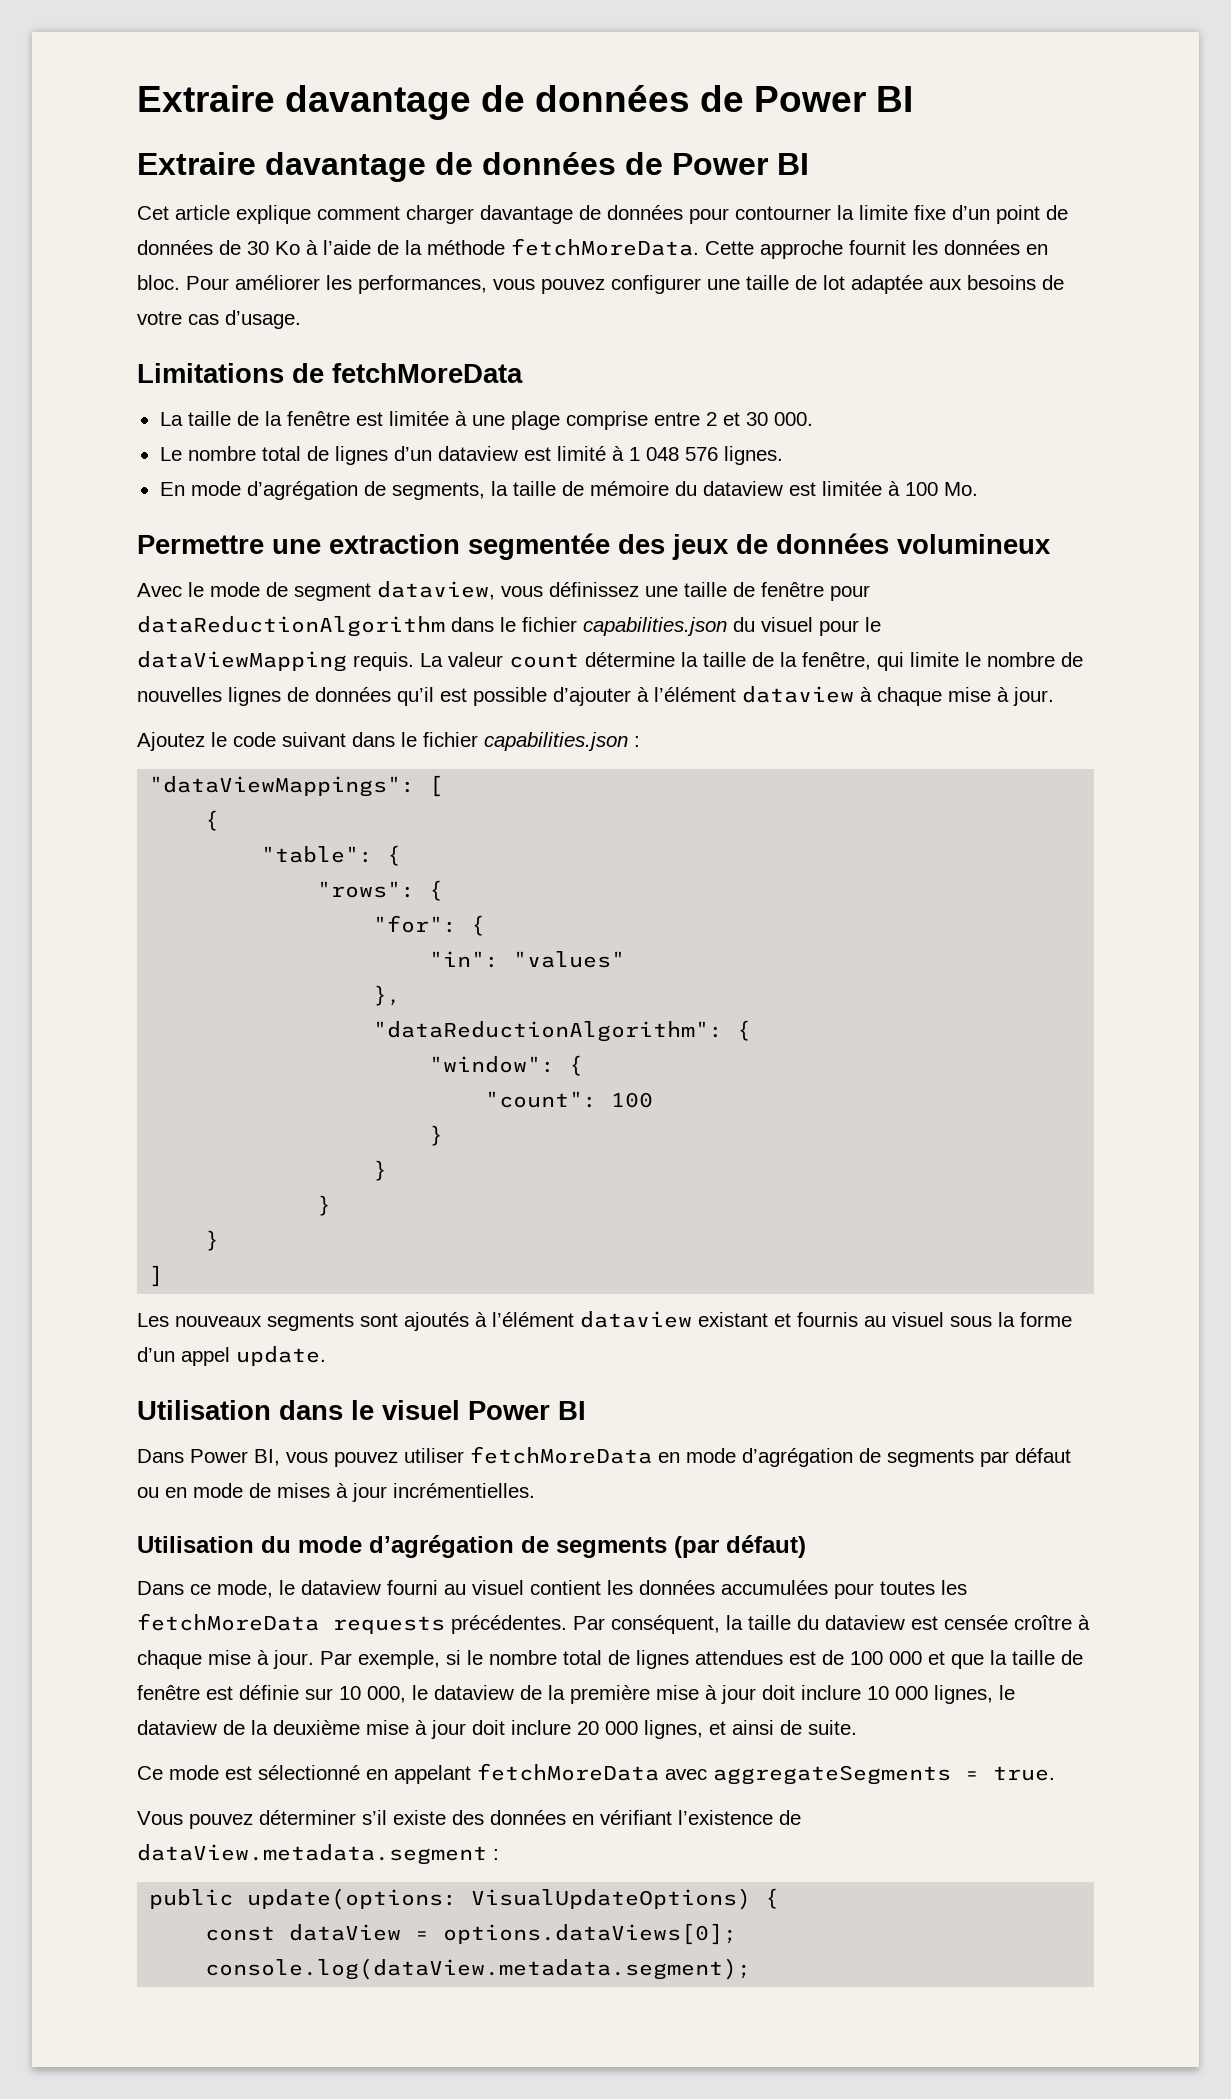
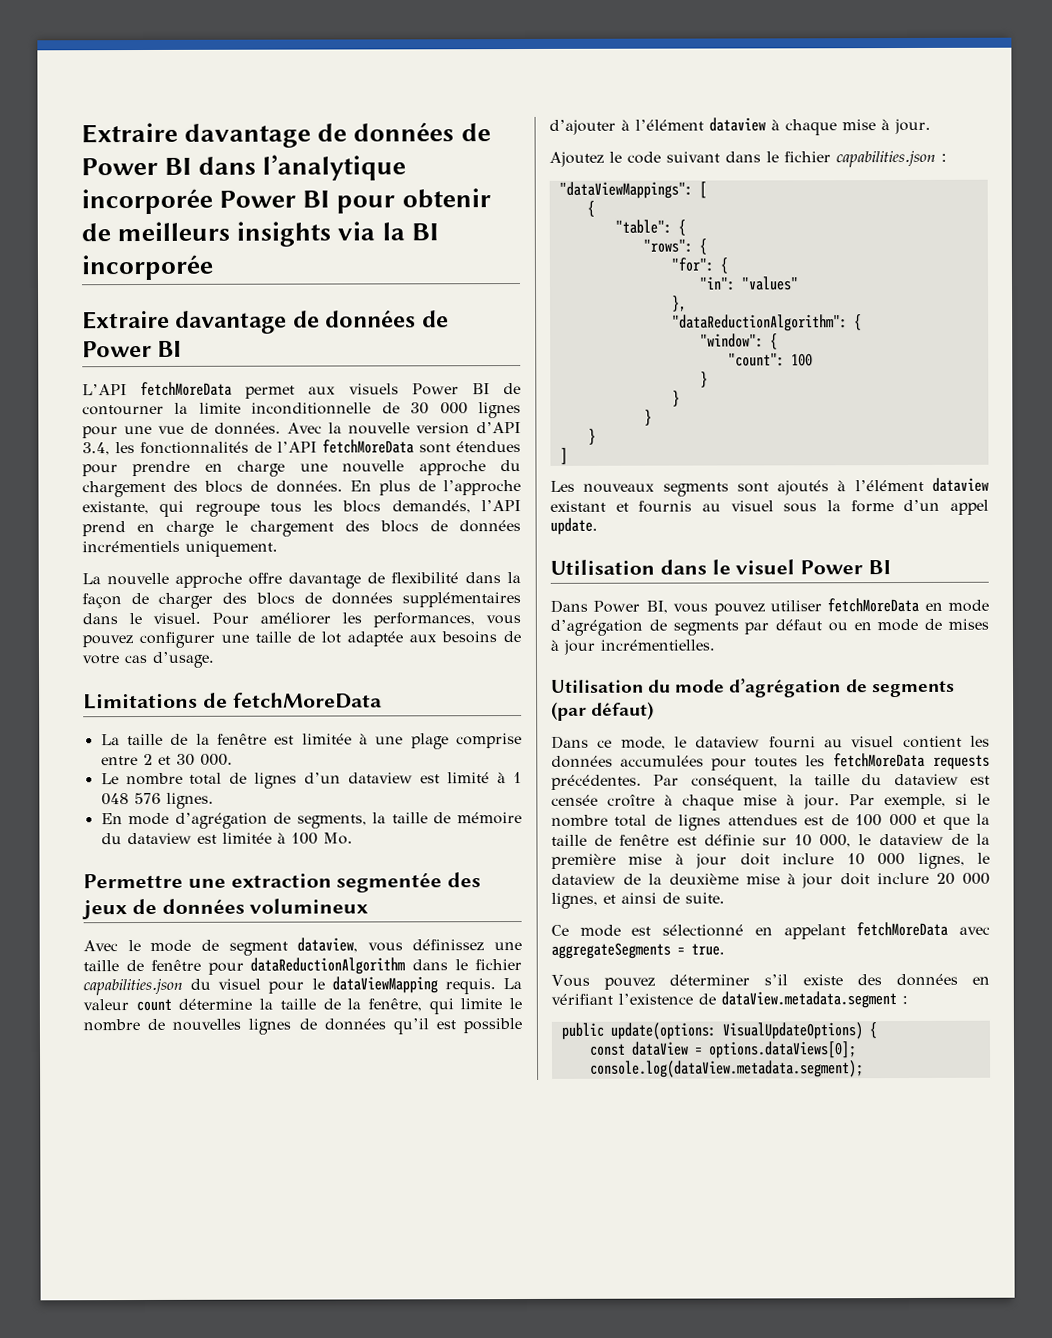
[137,85,913,120] [137,152,809,182] [137,205,1068,224] [137,238,1048,259] [137,275,180,290] Extraire davantage de données de Power BI // Extraire davantage de données de Power BI // Cet article explique comment charger davantage de données pour contourner la limite fixe d’un point de données de 30 Ko à l’aide de la méthode fetchMoreData. Cette approche fournit les données en bloc. -> [81,122,491,148] [81,154,407,181] [81,188,491,215] [81,221,439,247] [81,254,213,281] [82,310,449,334] [82,340,183,358] [82,381,521,399] [82,402,521,419] [82,422,521,439] [82,439,521,456] [82,460,521,477] [82,480,521,498] [82,500,521,517] [82,520,521,537] [82,540,278,557] [82,572,521,589] [82,592,521,609] [82,612,201,625] Extraire davantage de données de Power BI dans l’analytique incorporée Power BI pour obtenir de meilleurs insights via la BI incorporée // Extraire davantage de données de Power BI // L’API fetchMoreData permet aux visuels Power BI de contourner la limite inconditionnelle de 30 000 lignes pour une vue de données. Avec la nouvelle version d’API 3.4, les fonctionnalités de l’API fetchMoreData sont étendues pour prendre en charge une nouvelle approche du chargement des blocs de données. En plus de l’approche existante, qui regroupe tous les blocs demandés, l’API prend en charge le chargement des blocs de données incrémentiels uniquement. // La nouvelle approche offre davantage de flexibilité dans la façon de charger des blocs de données supplémentaires dans le visuel.

